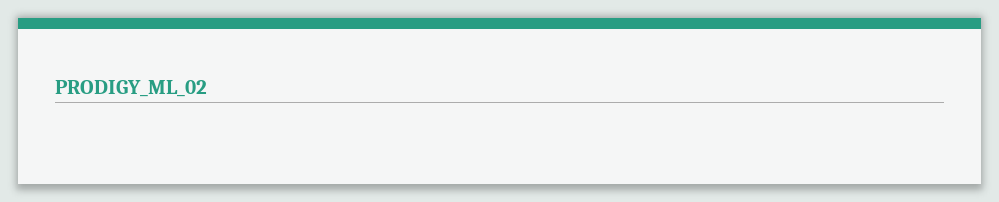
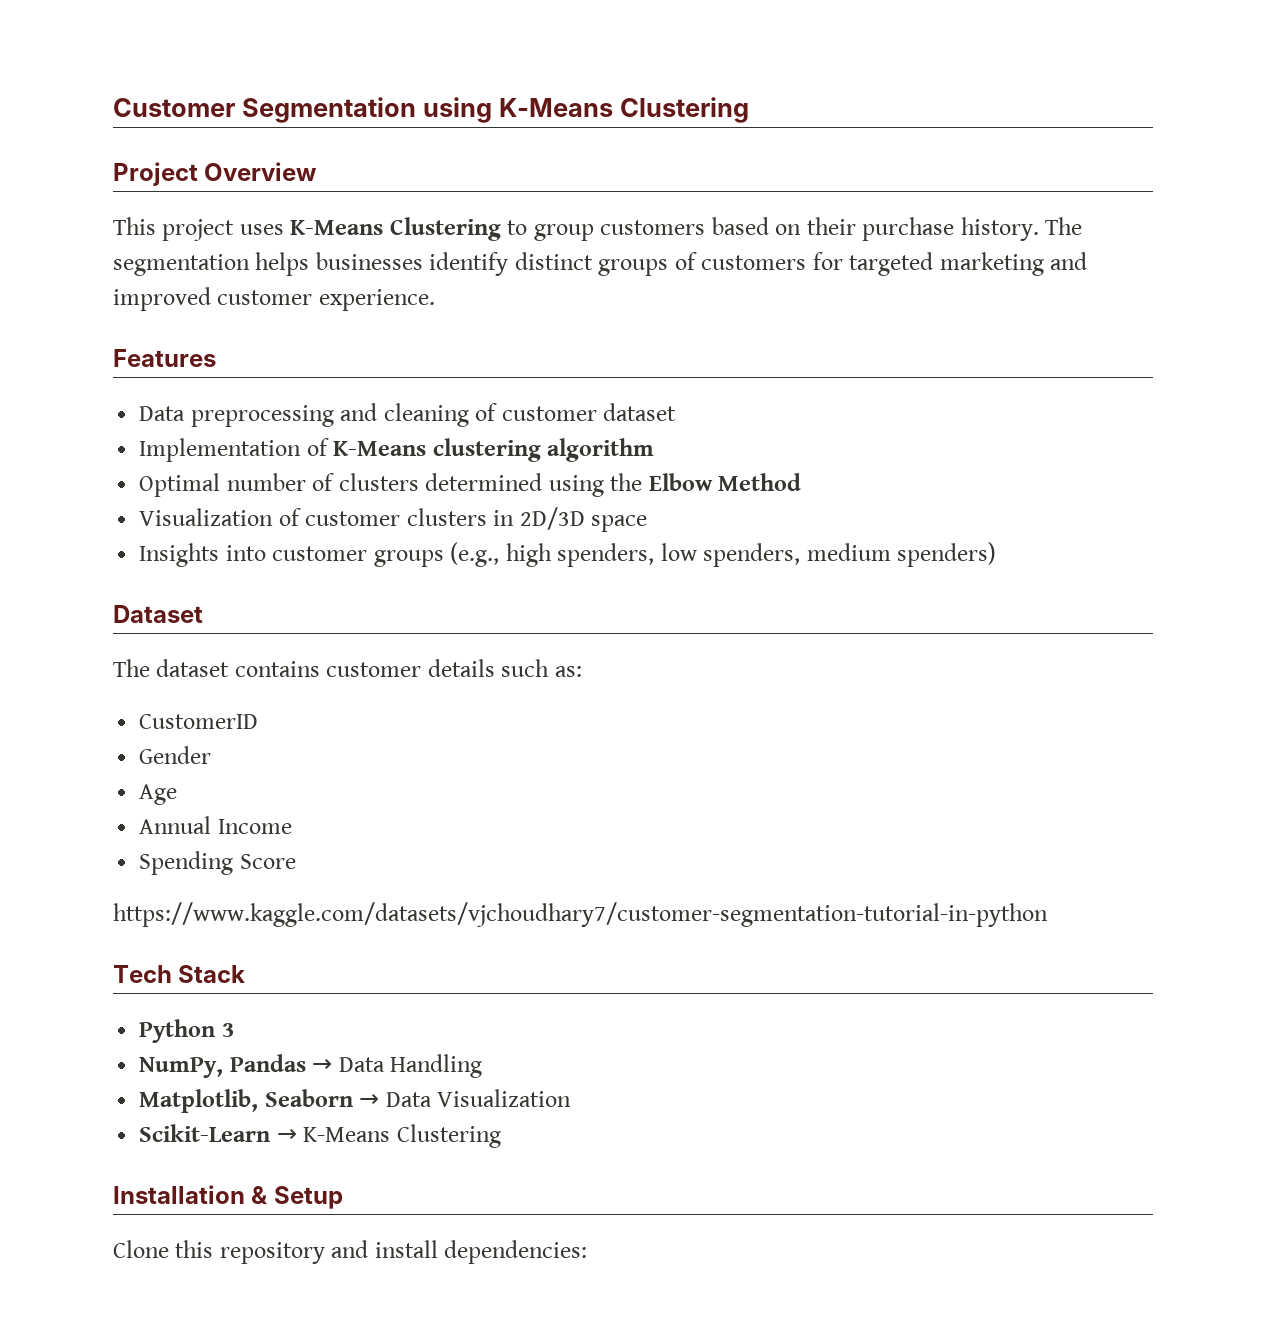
[55,80,207,97] PRODIGY_ML_02 -> [113,97,749,123] [113,162,318,186] [113,217,1083,241] [113,252,1088,276] [113,287,435,311] [113,349,216,367] [139,403,677,427] [139,438,655,462] [139,473,802,497] [139,507,648,532] [139,542,997,567] [113,605,203,623] [113,659,582,677] [139,714,259,729] [139,746,212,764] [139,784,178,805] [139,816,292,834] [139,851,296,875] [113,902,1048,927] [113,965,246,983] [139,1019,234,1043] [139,1054,483,1078] [139,1089,572,1113] [139,1124,501,1148] [113,1185,343,1209] [113,1240,588,1264] Customer Segmentation using K-Means Clustering // Project Overview // This project uses K-Means Clustering to group customers based on their purchase history. The segmentation helps businesses identify distinct groups of customers for targeted marketing and improved customer experience. // Features // Data preprocessing and cleaning of customer dataset // Implementation of K-Means clustering algorithm // Optimal number of clusters determined using the Elbow Method // Visualization of customer clusters in 2D/3D space // Insights into customer groups (e.g., high spenders, low spenders, medium spenders) // Dataset // The dataset contains customer details such as: // CustomerID // Gender // Age // Annual Income // Spending Score // https://www.kaggle.com/datasets/vjchoudhary7/customer-segmentation-tutorial-in-python // Tech Stack // Python 3 // NumPy, Pandas → Data Handling // Matplotlib, Seaborn → Data Visualization // Scikit-Learn → K-Means Clustering // Installation & Setup // Clone this repository and install dependencies:

